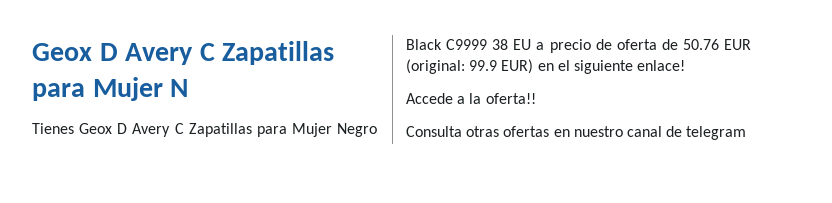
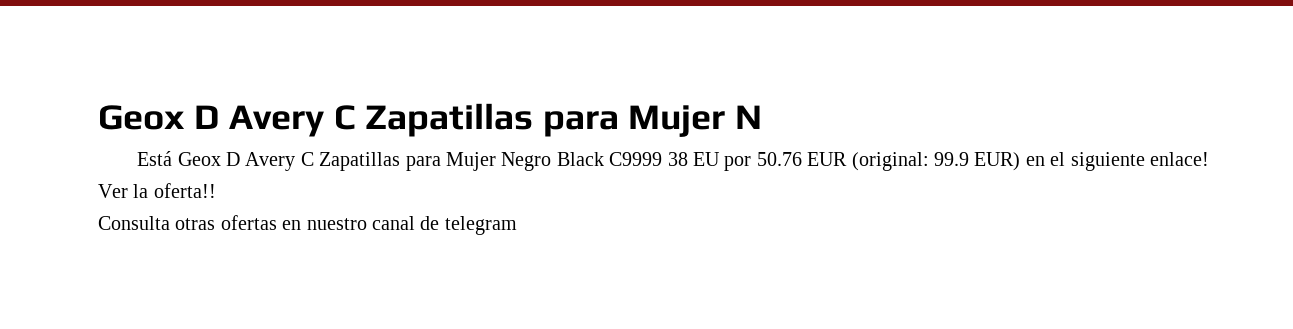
[32,123,74,134] Tienes -> [137,151,173,166] Está
[536,39,678,53] a precio de oferta de -> [724,156,752,171] por
[406,93,466,104] Accede a -> [98,184,128,198] Ver

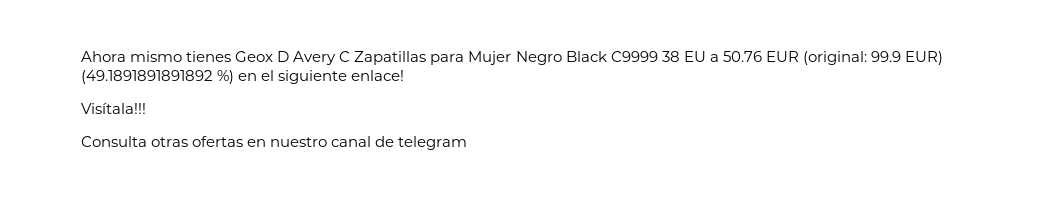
[98,103,763,137] [137,151,173,166] Geox D Avery C Zapatillas para Mujer N // Está -> [81,51,232,62] Ahora mismo tienes
[724,156,752,171] por -> [709,54,719,62] a
(1021, 161) none -> [81,70,235,84] (49.1891891891892 %)
[98,183,216,198] Ver la oferta!! -> [81,103,146,114] Visítala!!!

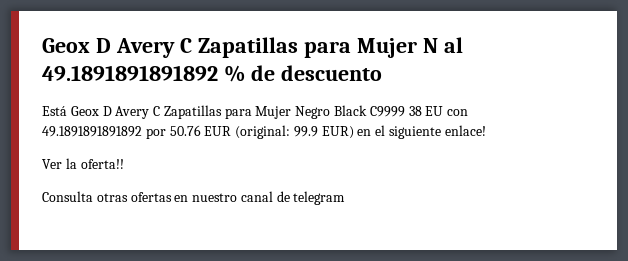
[81,51,232,62] Ahora mismo tienes -> [42,37,463,58] [42,65,382,82] [42,106,67,116] Geox D Avery C Zapatillas para Mujer N al 49.1891891891892 % de descuento // Está
[709,54,719,62] a -> [447,109,469,116] [42,126,166,139] con 49.1891891891892 por
[81,70,235,84] (49.1891891891892 %) -> (354, 132) none
[81,103,146,114] Visítala!!! -> [42,158,124,169] Ver la oferta!!

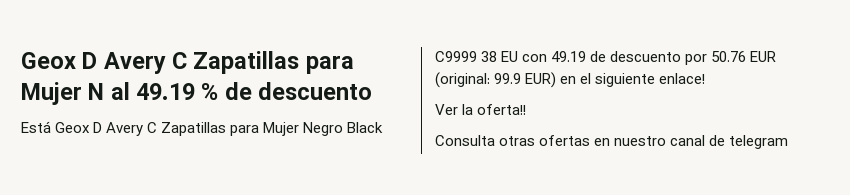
[42,65,218,81] 49.1891891891892 -> [136,83,196,100] 49.19
[42,126,142,137] 49.1891891891892 -> [551,51,682,62] 49.19 de descuento

